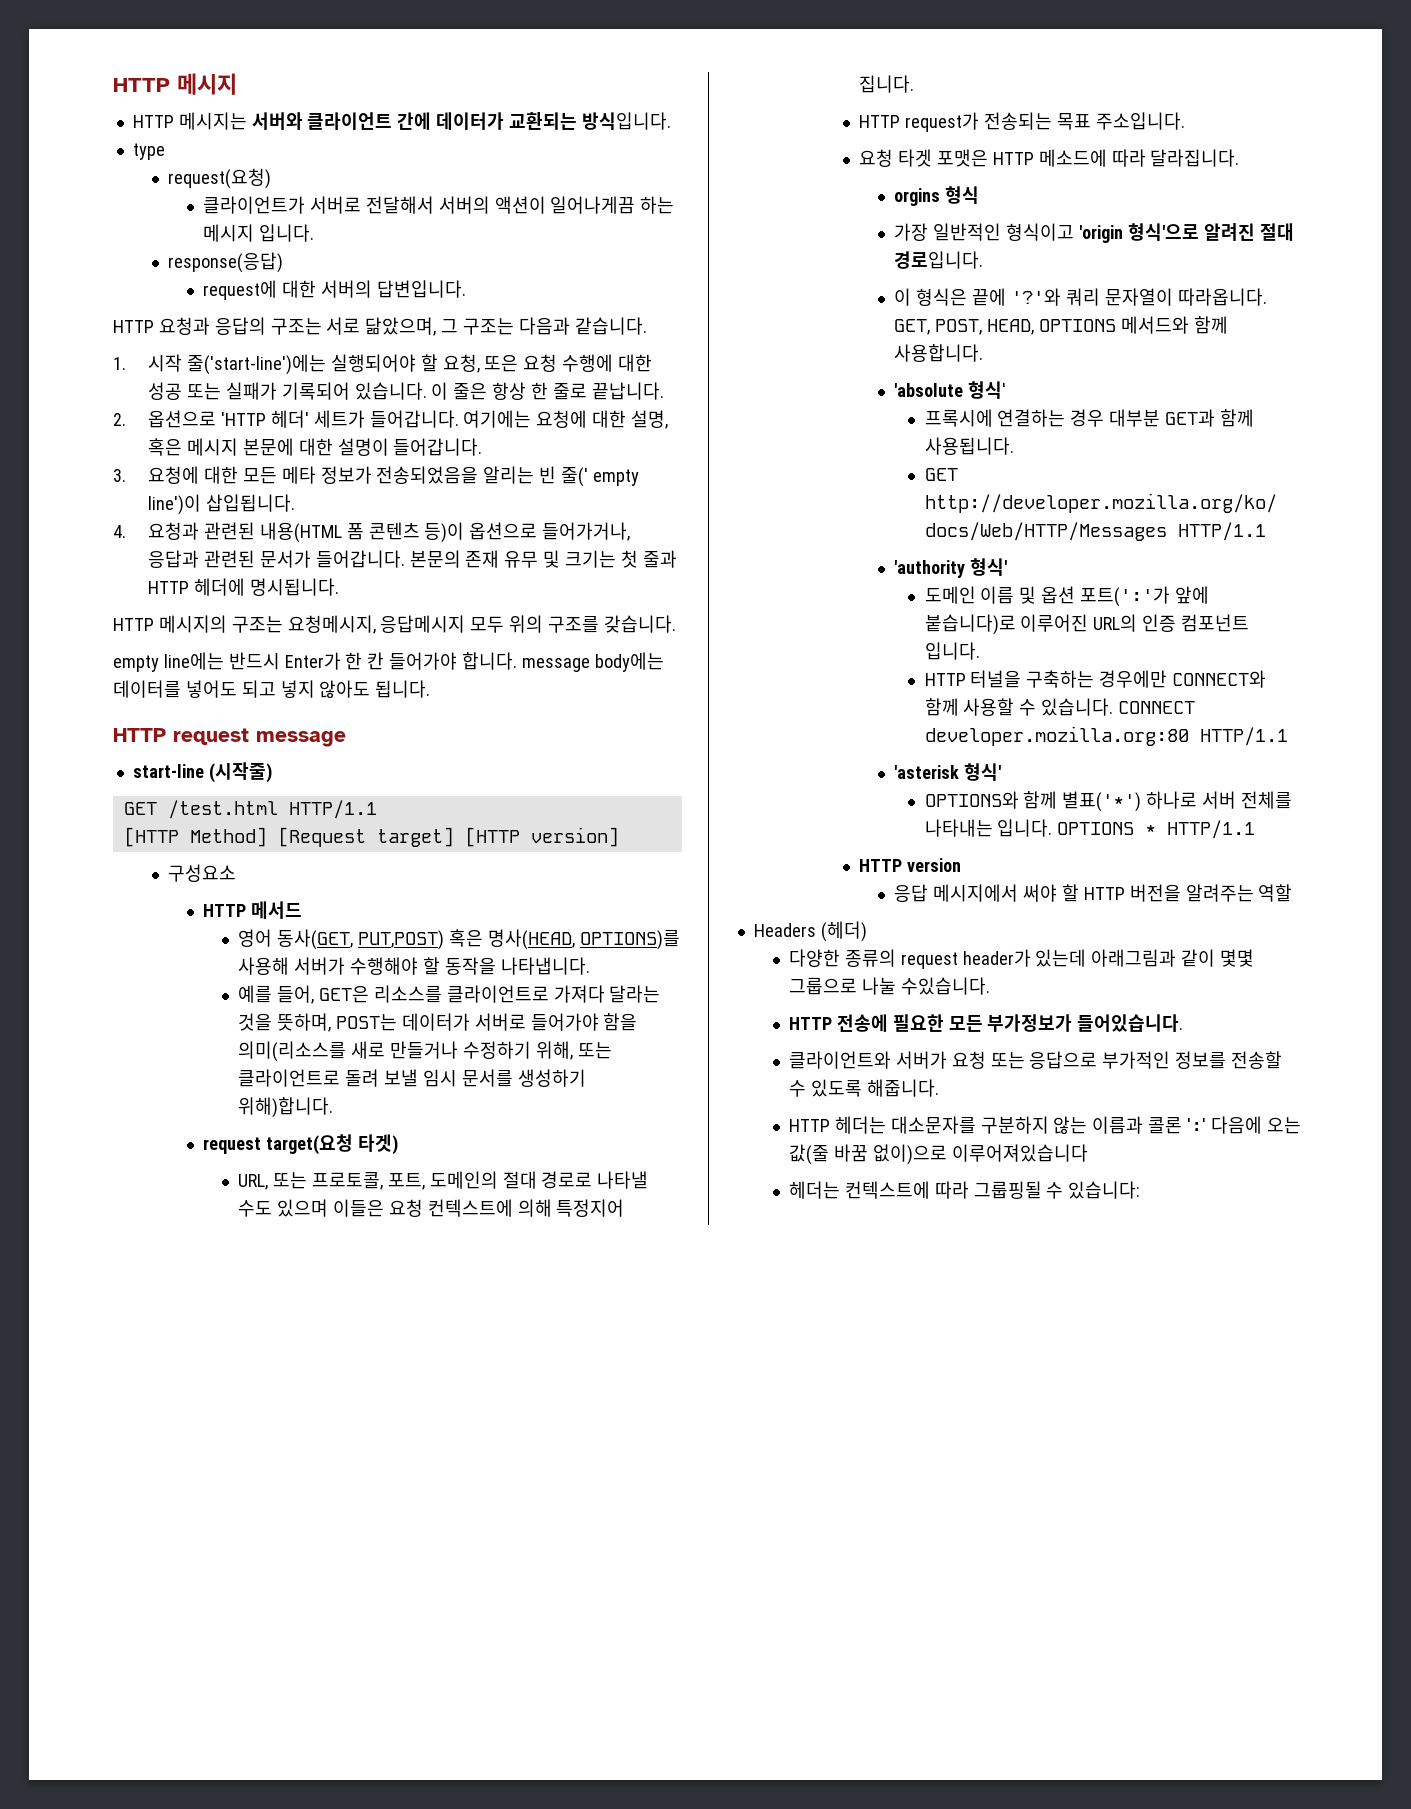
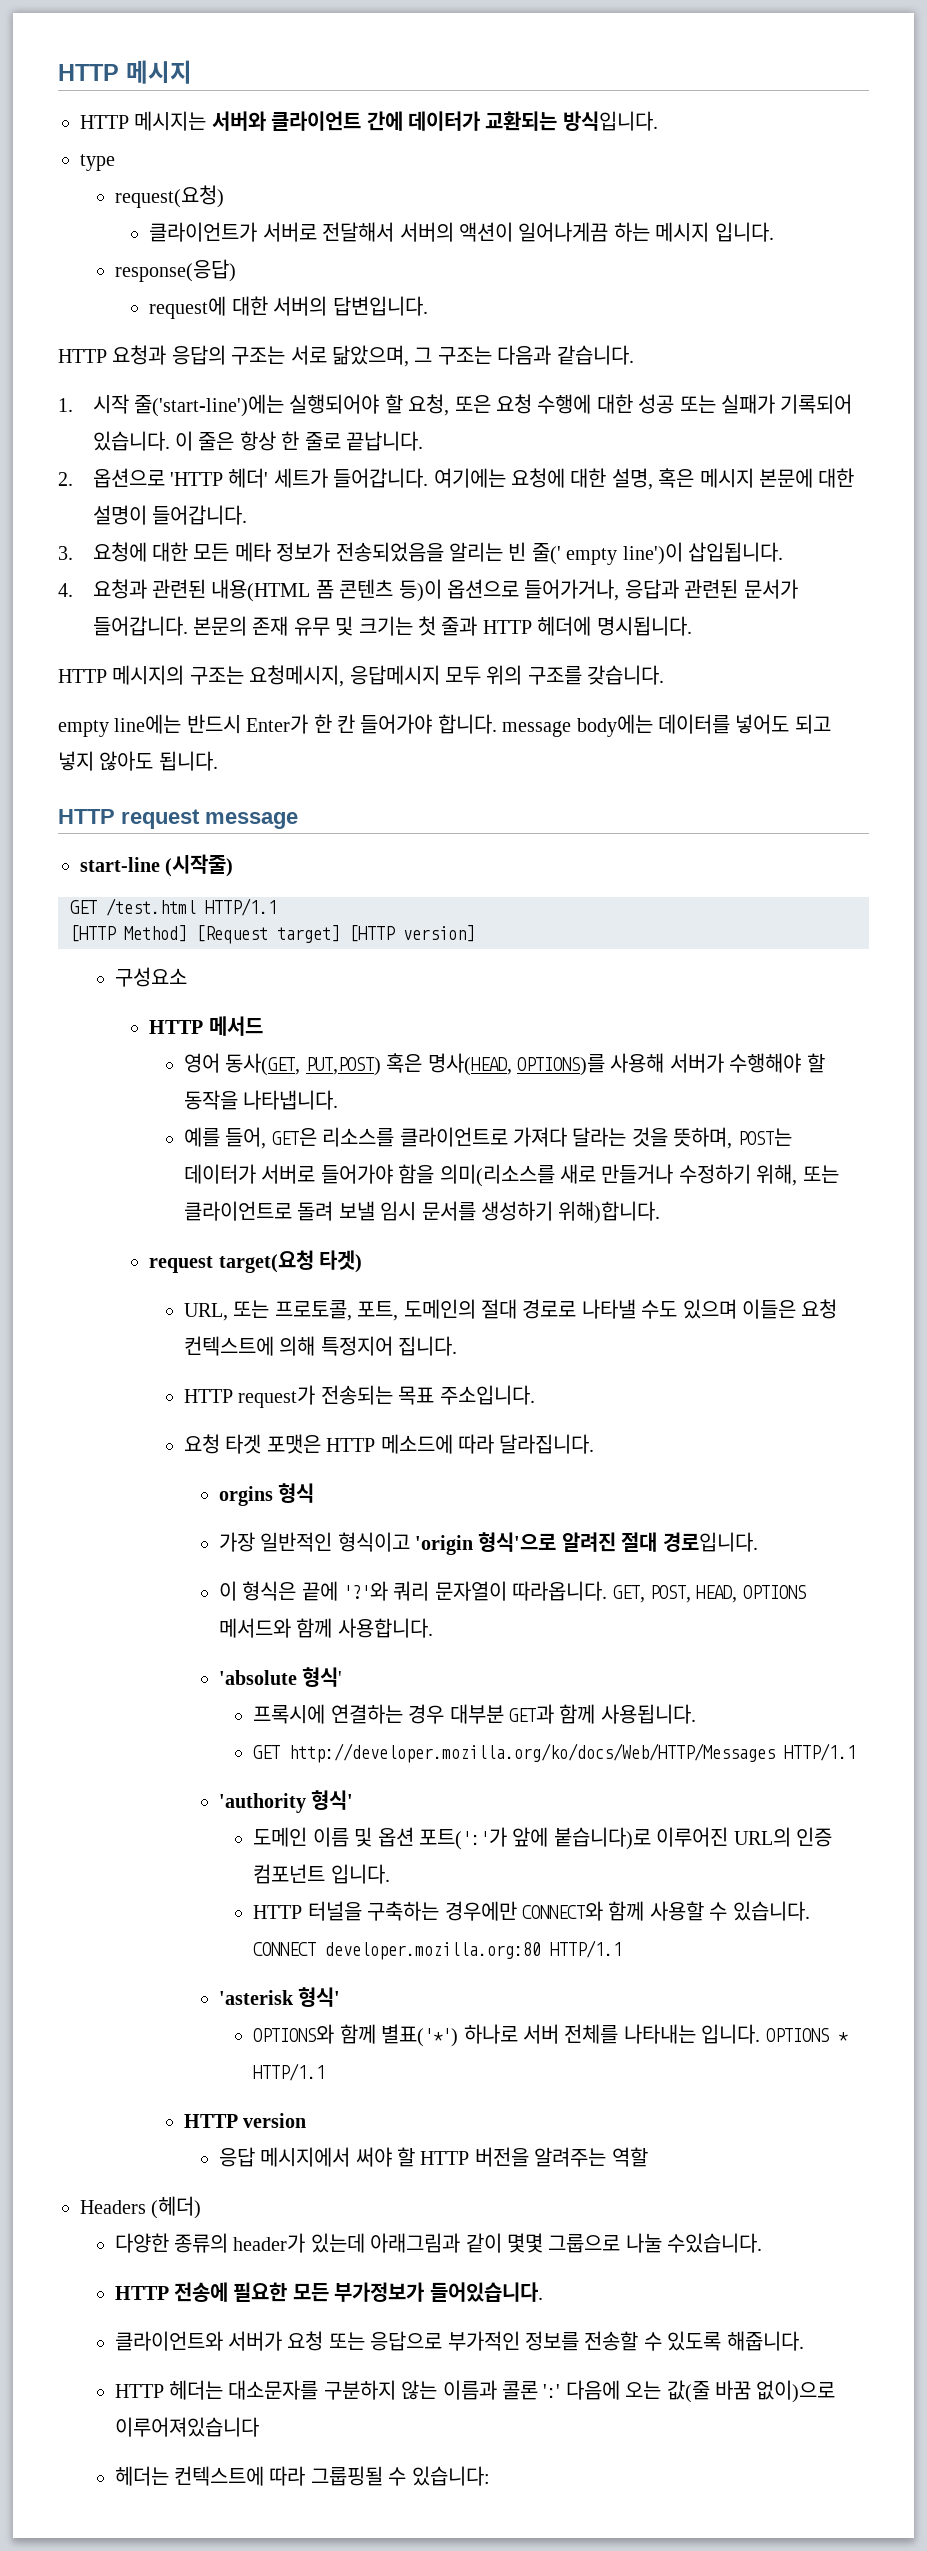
[900,952,958,969] request -> (229, 2243) none

